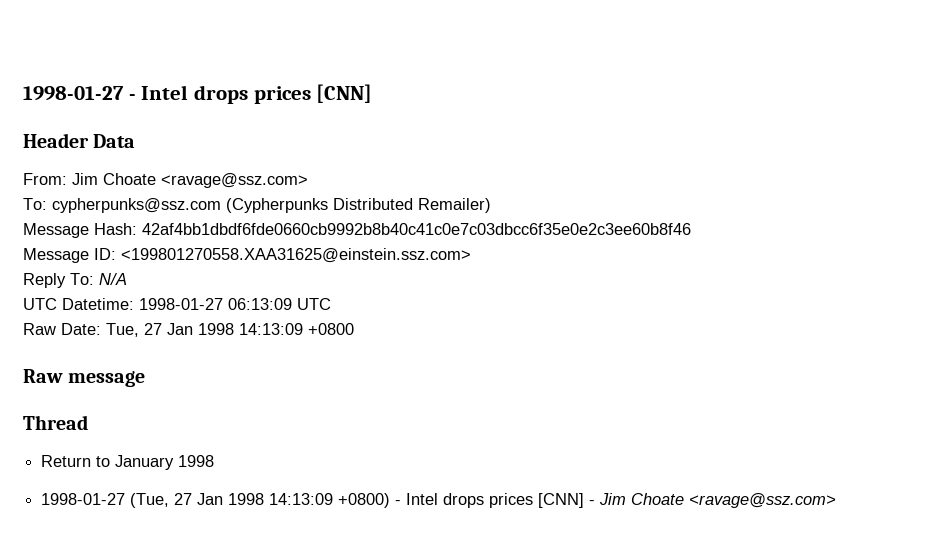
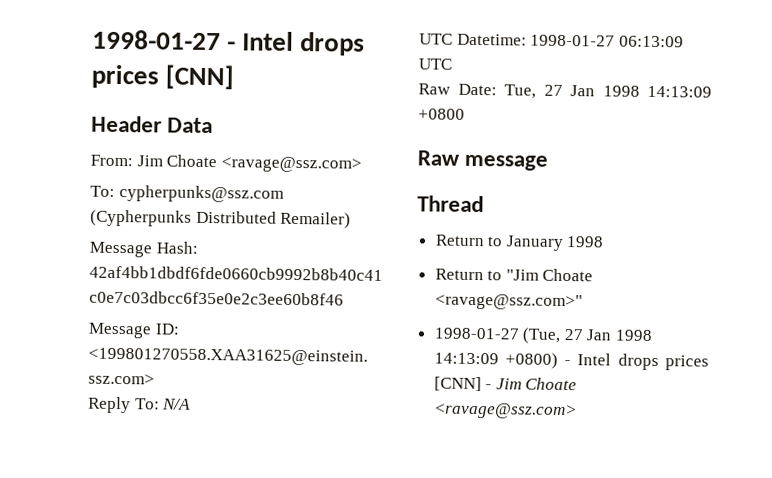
(215, 461) none -> [434,268,594,282] [434,293,583,311] // Return to "Jim Choate <ravage@ssz.com>"

